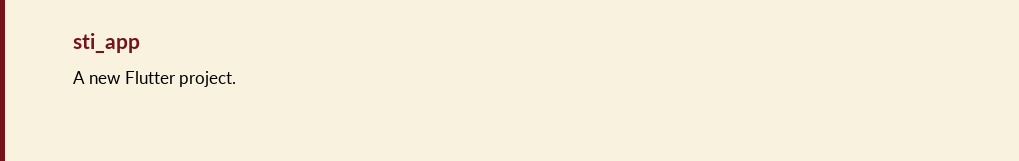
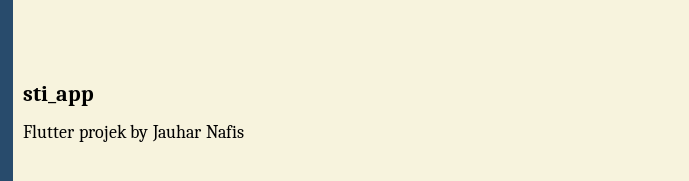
[73,71,237,87] A new Flutter project. -> [23,124,244,142] Flutter projek by Jauhar Nafis

